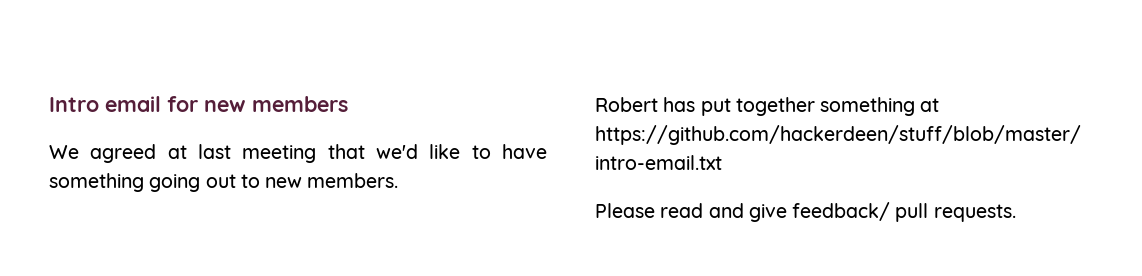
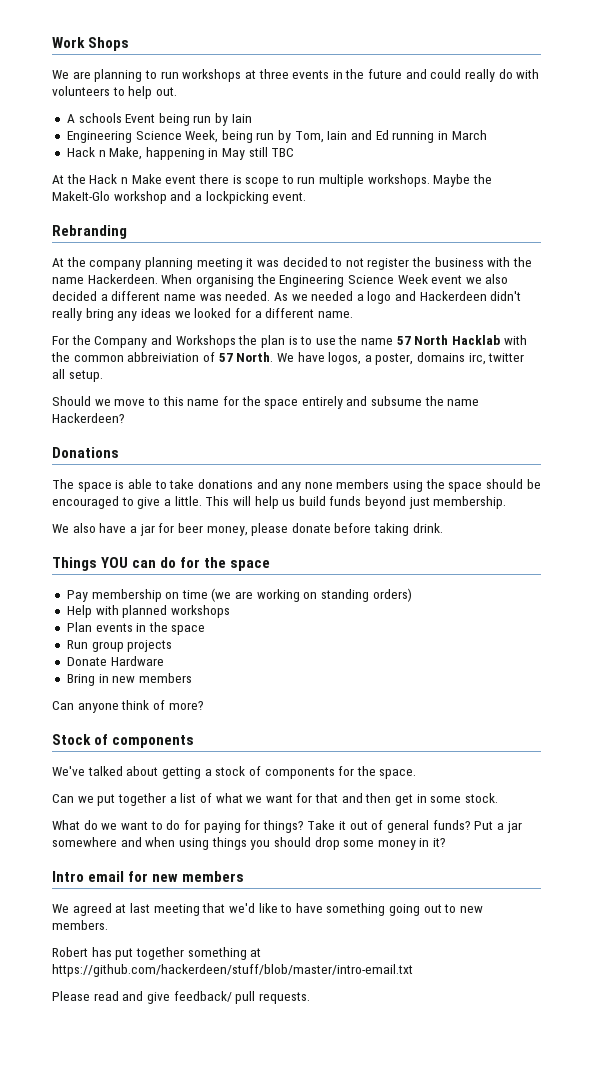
(49, 104) none -> [52,37,130,51] [52,69,540,82] [52,86,177,99] [66,113,252,126] [66,130,487,143] [66,147,295,160] [52,174,493,187] [52,191,307,204] [52,225,127,239] [52,257,533,270] [52,274,509,287] [52,291,522,304] [52,308,353,321] [52,335,527,348] [51,352,525,365] [52,369,103,382] [52,396,480,409] [52,413,125,423] [52,447,119,458] [52,479,541,492] [52,496,507,509] [52,523,443,536] [52,557,271,571] [66,588,412,602] [66,605,230,618] [66,622,206,635] [66,640,173,652] [66,656,164,666] [66,673,192,686] [52,700,204,713] [52,734,195,748] [52,766,417,779] [52,793,498,806] [52,820,522,833] [52,837,447,850] Work Shops // We are planning to run workshops at three events in the future and could really do with volunteers to help out. // A schools Event being run by Iain // Engineering Science Week, being run by Tom, Iain and Ed running in March // Hack n Make, happening in May still TBC // At the Hack n Make event there is scope to run multiple workshops. Maybe the MakeIt-Glo workshop and a lockpicking event. // Rebranding // At the company planning meeting it was decided to not register the business with the name Hackerdeen. When organising the Engineering Science Week event we also decided a different name was needed. As we needed a logo and Hackerdeen didn't really bring any ideas we looked for a different name. // For the Company and Workshops the plan is to use the name 57 North Hacklab with the common abbreiviation of 57 North. We have logos, a poster, domains irc, twitter all setup. // Should we move to this name for the space entirely and subsume the name Hackerdeen? // Donations // The space is able to take donations and any none members using the space should be encouraged to give a little. This will help us build funds beyond just membership. // We also have a jar for beer money, please donate before taking drink. // Things YOU can do for the space // Pay membership on time (we are working on standing orders) // Help with planned workshops // Plan events in the space // Run group projects // Donate Hardware // Bring in new members // Can anyone think of more? // Stock of components // We've talked about getting a stock of components for the space. // Can we put together a list of what we want for that and then get in some stock. // What do we want to do for paying for things? Take it out of general funds? Put a jar somewhere and when using things you should drop some money in it? //

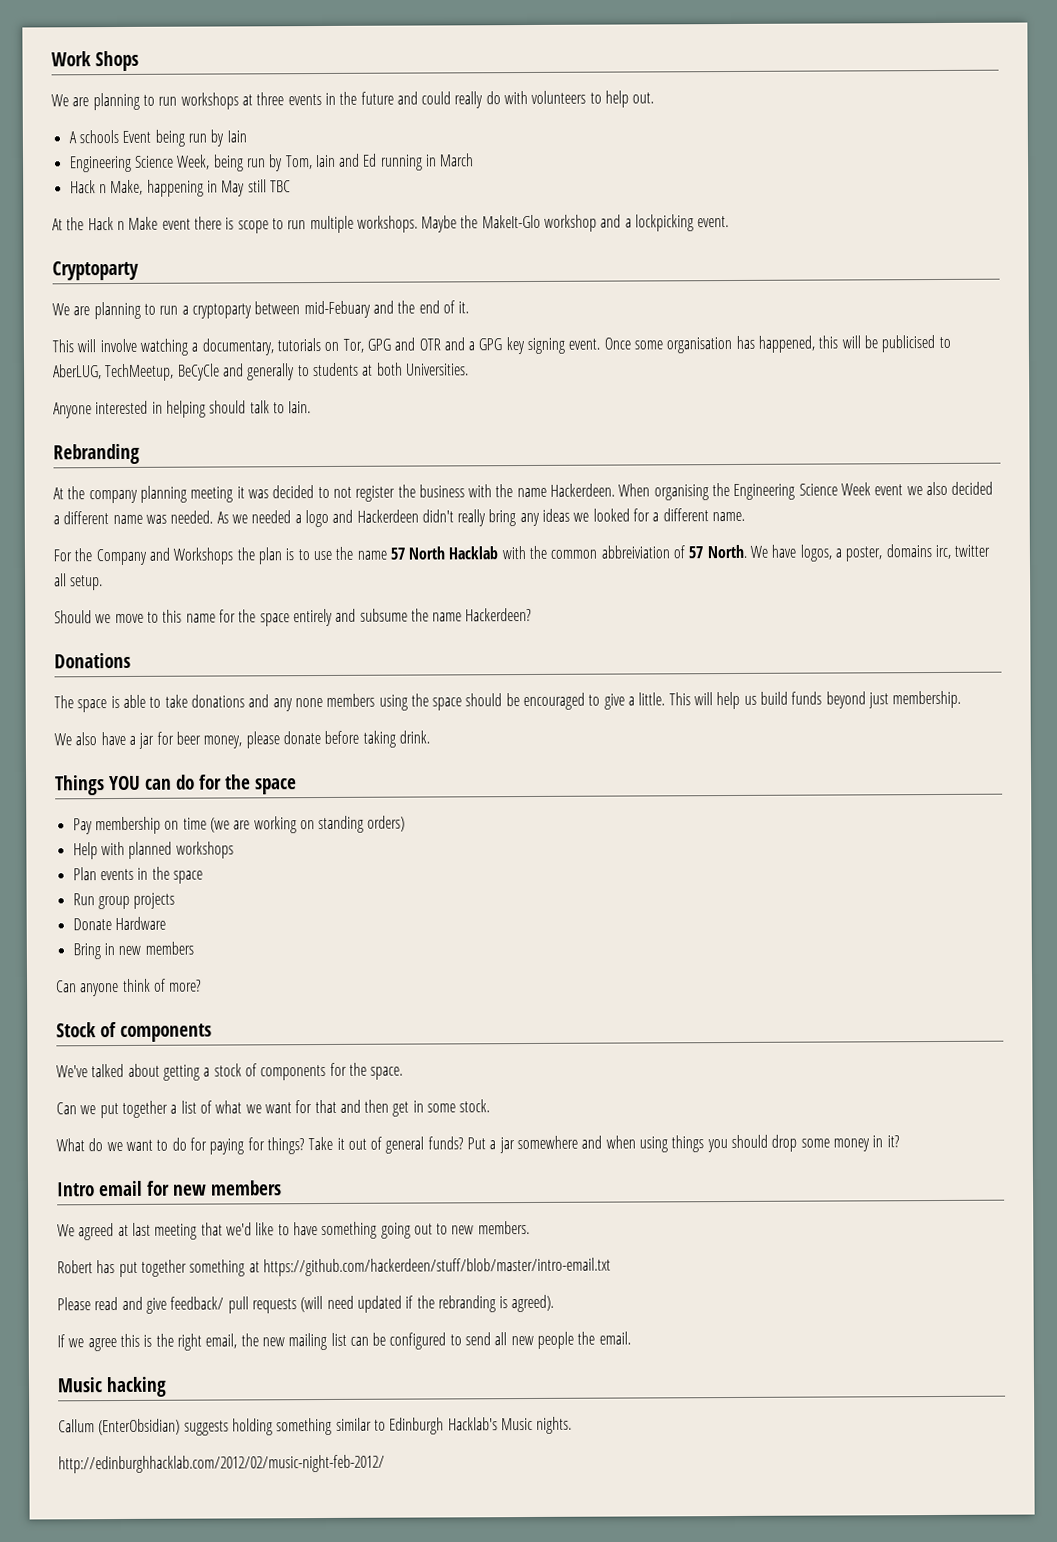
(307, 196) none -> [52,260,139,281] [52,300,470,320] [52,335,951,356] [53,362,469,382] [53,400,312,419] // Cryptoparty // We are planning to run a cryptoparty between mid-Febuary and the end of it. // This will involve watching a documentary, tutorials on Tor, GPG and OTR and a GPG key signing event. Once some organisation has happened, this will be publicised to AberLUG, TechMeetup, BeCyCle and generally to students at both Universities. // Anyone interested in helping should talk to Iain.
[258,992,310,1004] requests. -> [251,1294,555,1314] [57,1331,631,1352] [57,1376,167,1398] [58,1416,573,1436] [58,1454,385,1474] requests (will need updated if the rebranding is agreed). // If we agree this is the right email, the new mailing list can be configured to send all new people the email. // Music hacking // Callum (EnterObsidian) suggests holding something similar to Edinburgh Hacklab's Music nights. // http://edinburghhacklab.com/2012/02/music-night-feb-2012/

